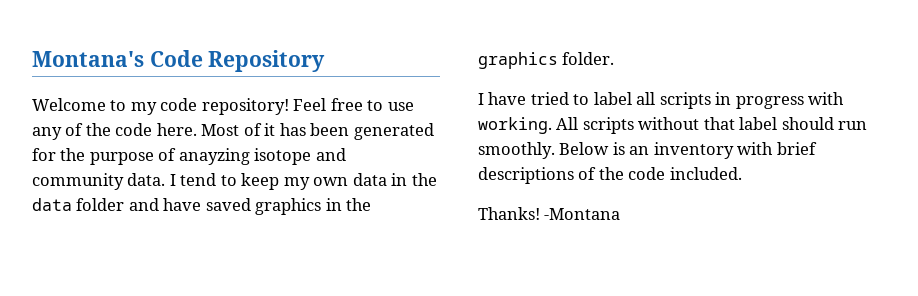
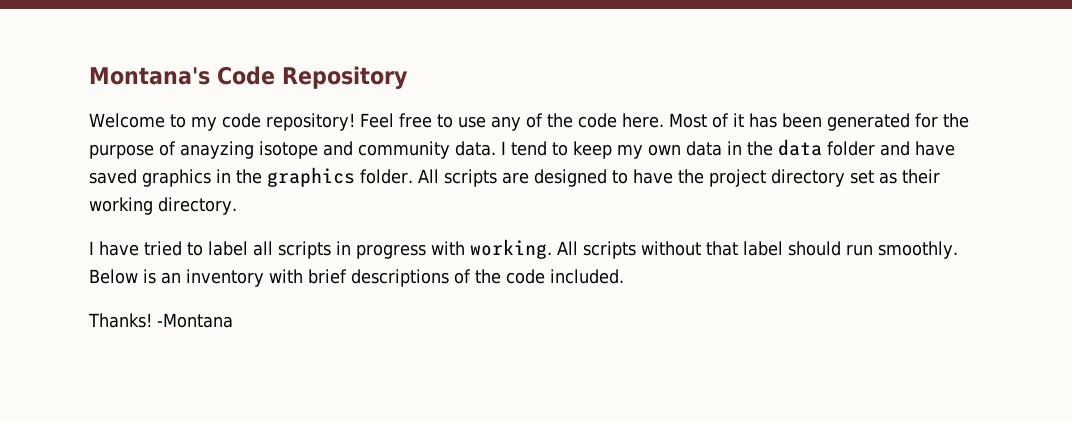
(615, 58) none -> [417,169,940,187] [89,197,237,215] All scripts are designed to have the project directory set as their working directory.

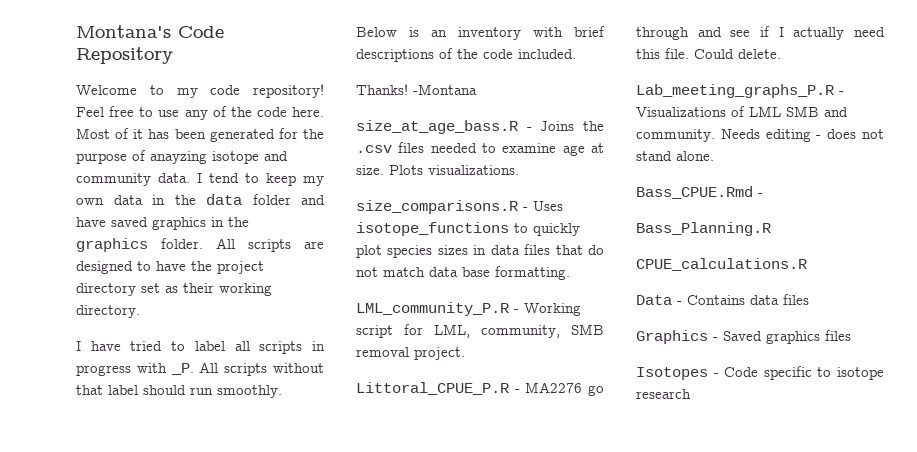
[470,239,552,259] working. -> [170,363,194,375] _P.
(233, 320) none -> [356,120,604,134] [356,142,604,156] [356,165,519,175] [356,200,563,214] [356,222,580,236] [356,244,604,258] [356,266,570,280] [356,302,581,316] [356,324,604,338] [356,347,465,360] [356,382,604,396] [636,26,885,40] [636,48,781,59] [636,84,844,98] [636,106,848,117] [636,129,884,142] [636,151,714,161] [636,186,763,199] [636,222,771,236] [636,258,807,271] [636,294,809,305] [636,330,851,344] [636,366,884,380] [636,389,691,399] // size_at_age_bass.R - Joins the .csv files needed to examine age at size. Plots visualizations. // size_comparisons.R - Uses isotope_functions to quickly plot species sizes in data files that do not match data base formatting. // LML_community_P.R - Working script for LML, community, SMB removal project. // Littoral_CPUE_P.R - MA2276 go through and see if I actually need this file. Could delete. // Lab_meeting_graphs_P.R - Visualizations of LML SMB and community. Needs editing - does not stand alone. // Bass_CPUE.Rmd - // Bass_Planning.R // CPUE_calculations.R // Data - Contains data files // Graphics - Saved graphics files // Isotopes - Code specific to isotope research

